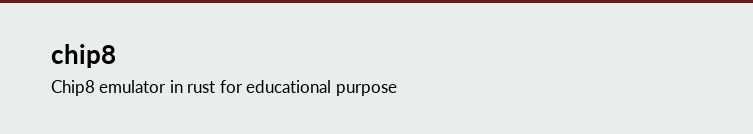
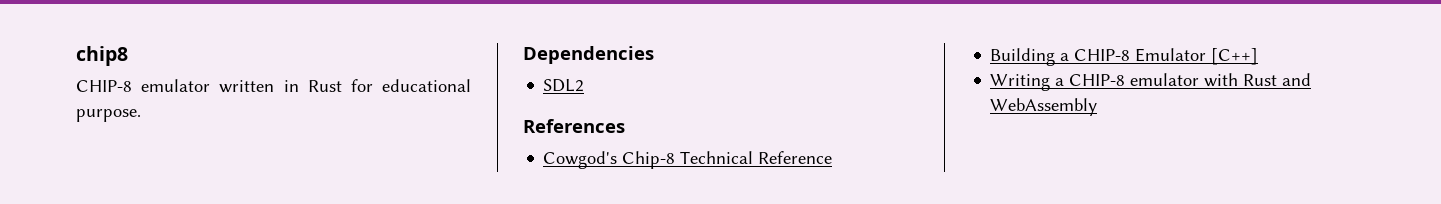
[51,80,397,96] Chip8 emulator in rust for educational purpose -> [76,79,471,93] [76,109,141,122] [523,46,654,64] [543,79,585,92] [523,119,625,133] [543,151,833,169] [990,48,1259,66] [990,73,1312,91] [990,98,1098,116] CHIP-8 emulator written in Rust for educational purpose. // Dependencies // SDL2 // References // Cowgod's Chip-8 Technical Reference // Building a CHIP-8 Emulator [C++] // Writing a CHIP-8 emulator with Rust and WebAssembly

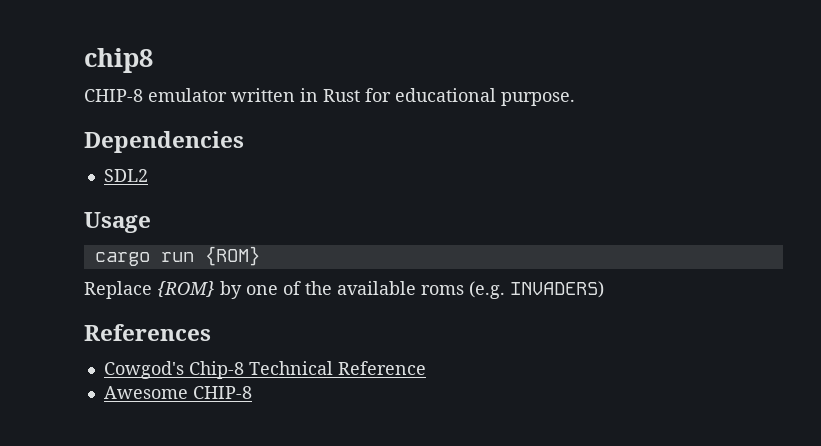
(585, 85) none -> [84,212,151,233] [94,246,260,266] [84,281,604,299] // Usage // cargo run {ROM} // Replace {ROM} by one of the available roms (e.g. INVADERS)
[990,48,1259,66] [990,73,1312,91] [990,98,1098,116] Building a CHIP-8 Emulator [C++] // Writing a CHIP-8 emulator with Rust and WebAssembly -> [103,386,252,399] Awesome CHIP-8

